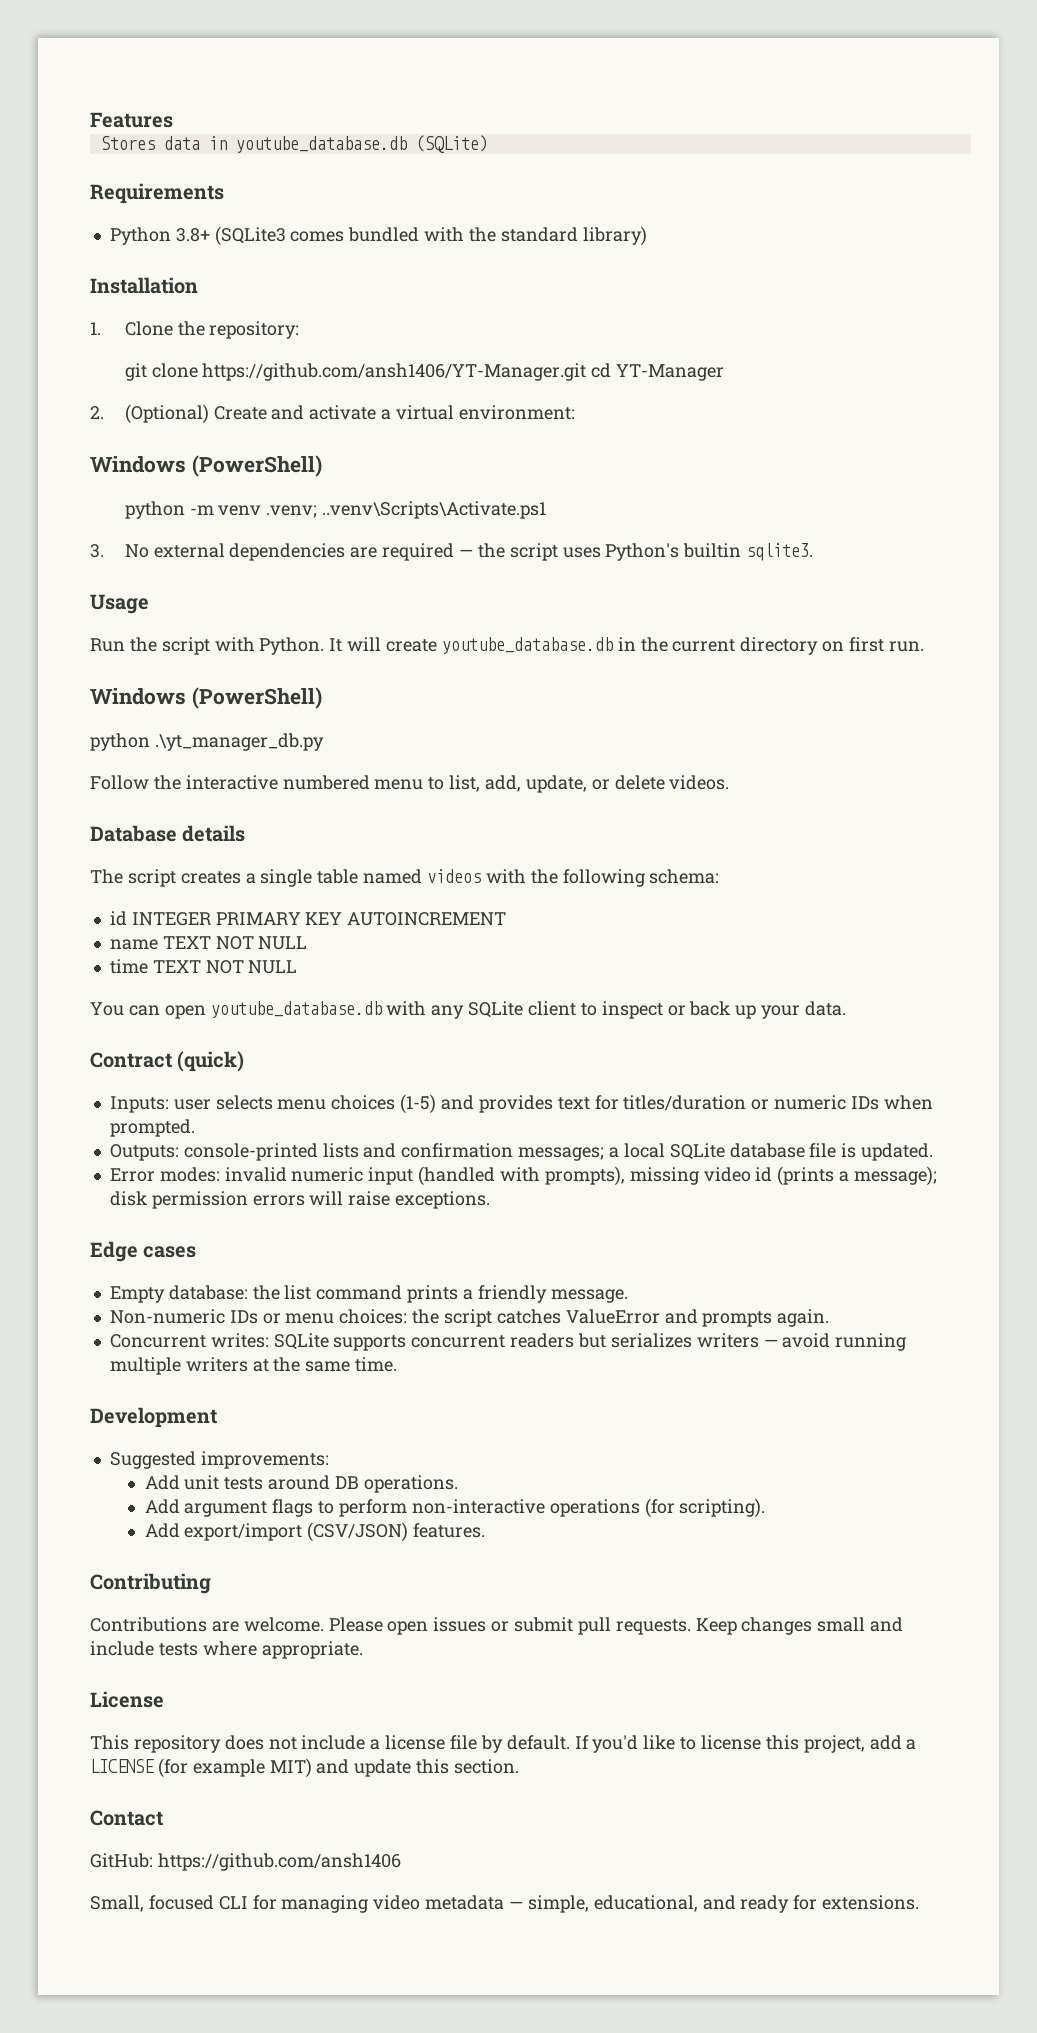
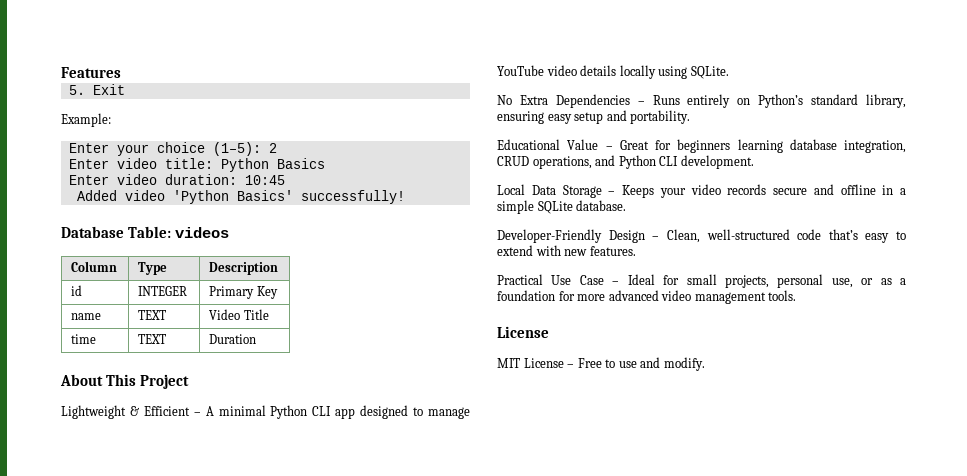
[100,135,488,153] [90,183,224,204] [109,226,647,246] [90,277,198,294] [90,321,300,339] [124,363,725,381] [90,404,575,424] [90,455,322,477] [124,501,547,519] [90,543,814,561] [90,594,149,614] [90,637,924,655] [90,687,322,709] [90,733,324,751] [90,775,730,793] [90,825,246,842] [90,869,720,887] [109,911,507,926] [109,936,308,950] [109,959,298,974] [90,1001,847,1019] [90,1051,245,1072] [109,1094,933,1114] [109,1119,195,1137] [109,1143,934,1161] [109,1166,937,1186] [109,1191,491,1209] [90,1241,197,1262] [109,1285,628,1303] [109,1309,830,1327] [109,1333,907,1351] [109,1357,398,1375] [90,1407,217,1428] [109,1451,329,1469] [144,1475,458,1493] [144,1498,766,1518] [144,1522,486,1542] [90,1573,211,1594] [90,1617,904,1635] [90,1641,363,1659] [90,1691,164,1708] [90,1735,917,1753] [90,1758,520,1778] [90,1810,163,1826] [90,1853,401,1871] [90,1895,920,1913] Stores data in youtube_database.db (SQLite) // Requirements // Python 3.8+ (SQLite3 comes bundled with the standard library) // Installation // 1. Clone the repository: // git clone https://github.com/ansh1406/YT-Manager.git cd YT-Manager // 2. (Optional) Create and activate a virtual environment: // Windows (PowerShell) // python -m venv .venv; ..venv\Scripts\Activate.ps1 // 3. No external dependencies are required — the script uses Python's builtin sqlite3. // Usage // Run the script with Python. It will create youtube_database.db in the current directory on first run. // Windows (PowerShell) // python .\yt_manager_db.py // Follow the interactive numbered menu to list, add, update, or delete videos. // Database details // The script creates a single table named videos with the following schema: // id INTEGER PRIMARY KEY AUTOINCREMENT // name TEXT NOT NULL // time TEXT NOT NULL // You can open youtube_database.db with any SQLite client to inspect or back up your data. // Contract (quick) // Inputs: user selects menu choices (1-5) and provides text for titles/duration or numeric IDs when prompted. // Outputs: console-printed lists and confirmation messages; a local SQLite database file is updated. // Error modes: invalid numeric input (handled with prompts), missing video id (prints a message); disk permission errors will raise exceptions. // Edge cases // Empty database: the list command prints a friendly message. // Non-numeric IDs or menu choices: the script catches ValueError and prompts again. // Concurrent writes: SQLite supports concurrent readers but serializes writers — avoid running multiple writers at the same time. // Development // Suggested improvements: // Add unit tests around DB operations. // Add argument flags to perform non-interactive operations (for scripting). // Add export/import (CSV/JSON) features. // Contributing // Contributions are welcome. Please open issues or submit pull requests. Keep changes small and include tests where appropriate. // License // This repository does not include a license file by default. If you'd like to license this project, add a LICENSE (for example MIT) and update this section. // Contact // GitHub: https://github.com/ansh1406 // Small, focused CLI for managing video metadata — simple, educational, and ready for extensions. -> [68,84,125,95] [61,113,111,127] [68,142,277,156] [68,158,325,172] [68,174,285,185] [76,190,405,204] [61,226,230,238] [71,261,118,272] [138,262,168,275] [209,262,279,275] [71,285,83,296] [138,286,188,296] [209,286,278,299] [71,313,102,320] [138,310,167,320] [209,309,269,320] [71,334,97,344] [138,334,167,344] [209,334,257,344] [60,374,190,389] [61,405,471,419] [497,65,729,79] [497,94,906,108] [497,110,691,124] [497,139,906,153] [497,155,754,169] [497,184,906,198] [497,200,627,214] [497,229,906,243] [497,245,636,256] [497,274,906,288] [497,290,797,304] [497,326,549,338] [497,357,705,371] 5. Exit // Example: // Enter your choice (1–5): 2 // Enter video title: Python Basics // Enter video duration: 10:45 // Added video 'Python Basics' successfully! // Database Table: videos // Column | Type | Description // id | INTEGER | Primary Key // name | TEXT | Video Title // time | TEXT | Duration // About This Project // Lightweight & Efficient – A minimal Python CLI app designed to manage YouTube video details locally using SQLite. // No Extra Dependencies – Runs entirely on Python’s standard library, ensuring easy setup and portability. // Educational Value – Great for beginners learning database integration, CRUD operations, and Python CLI development. // Local Data Storage – Keeps your video records secure and offline in a simple SQLite database. // Developer-Friendly Design – Clean, well-structured code that’s easy to extend with new features. // Practical Use Case – Ideal for small projects, personal use, or as a foundation for more advanced video management tools. // License // MIT License – Free to use and modify.

